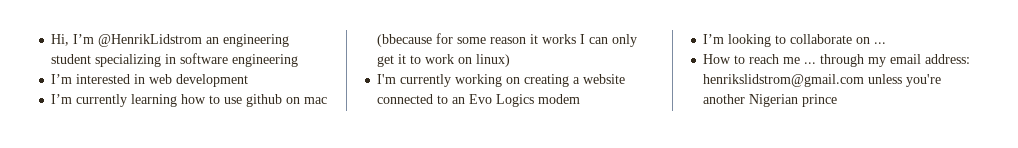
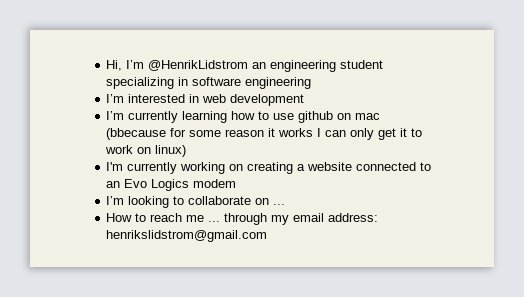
[868,74,942,87] [703,94,838,107] unless you're another Nigerian prince -> (268, 236) none

